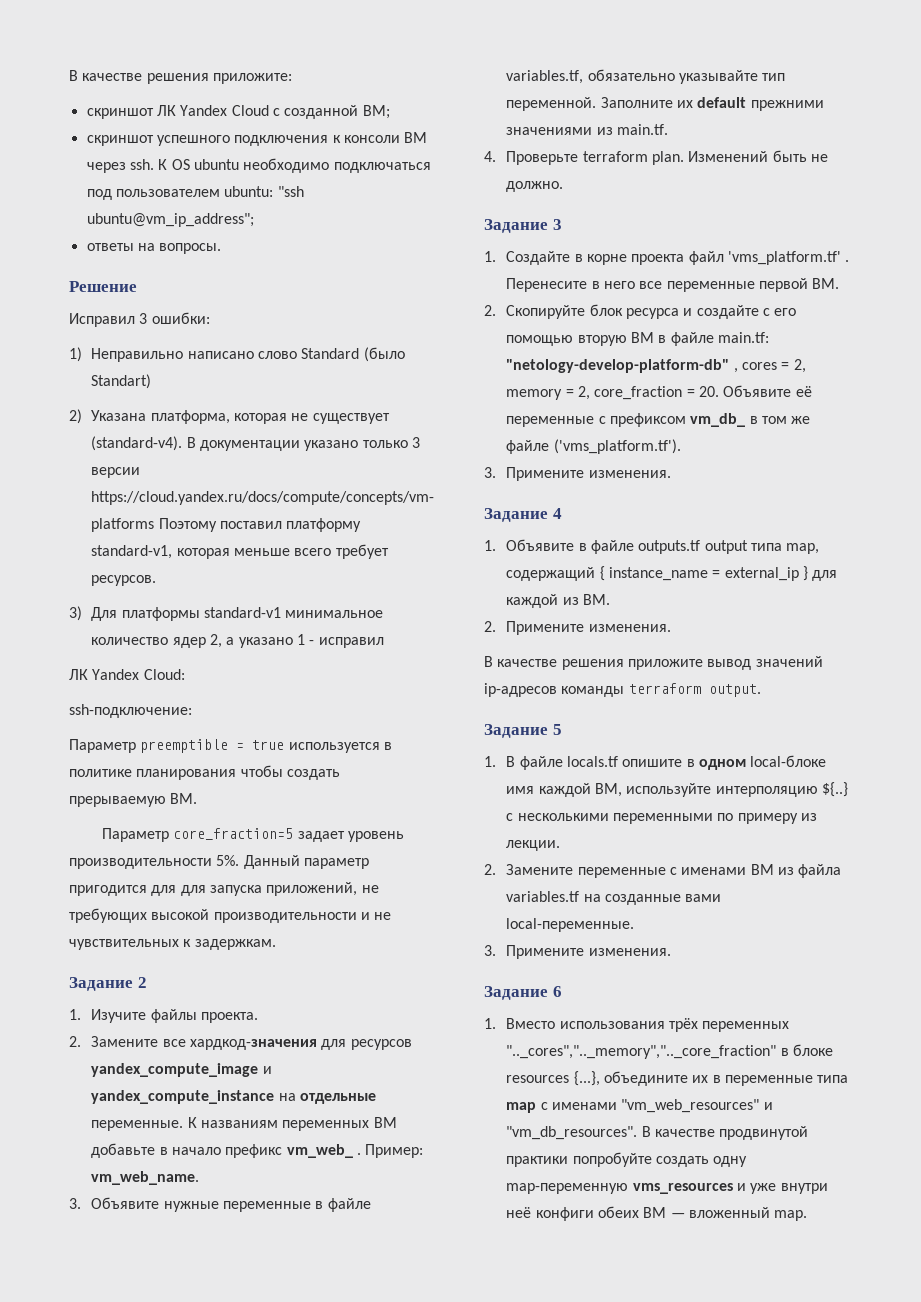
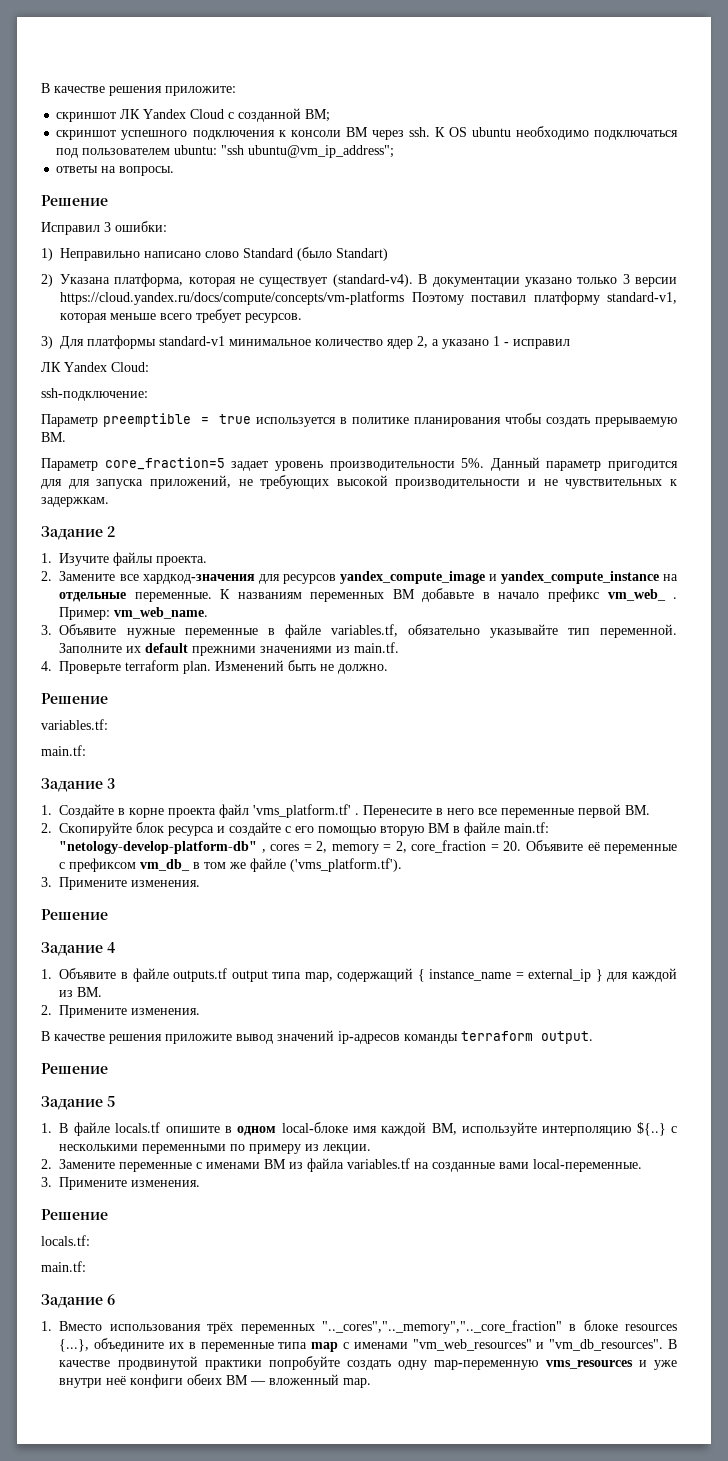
(564, 186) none -> [41,693,108,704] [41,719,108,730] [41,745,86,756] // Решение // variables.tf: // main.tf:
(671, 474) none -> [41,909,108,920] // Решение
(761, 690) none -> [41,1063,108,1074] // Решение
(671, 952) none -> [41,1209,108,1220] [41,1235,90,1246] [41,1261,86,1272] // Решение // locals.tf: // main.tf:

